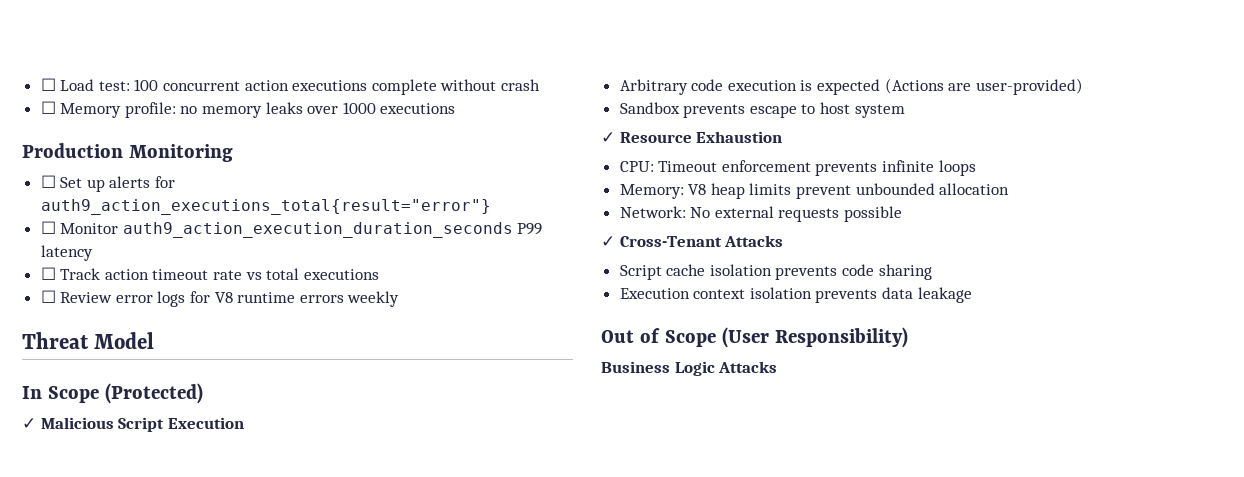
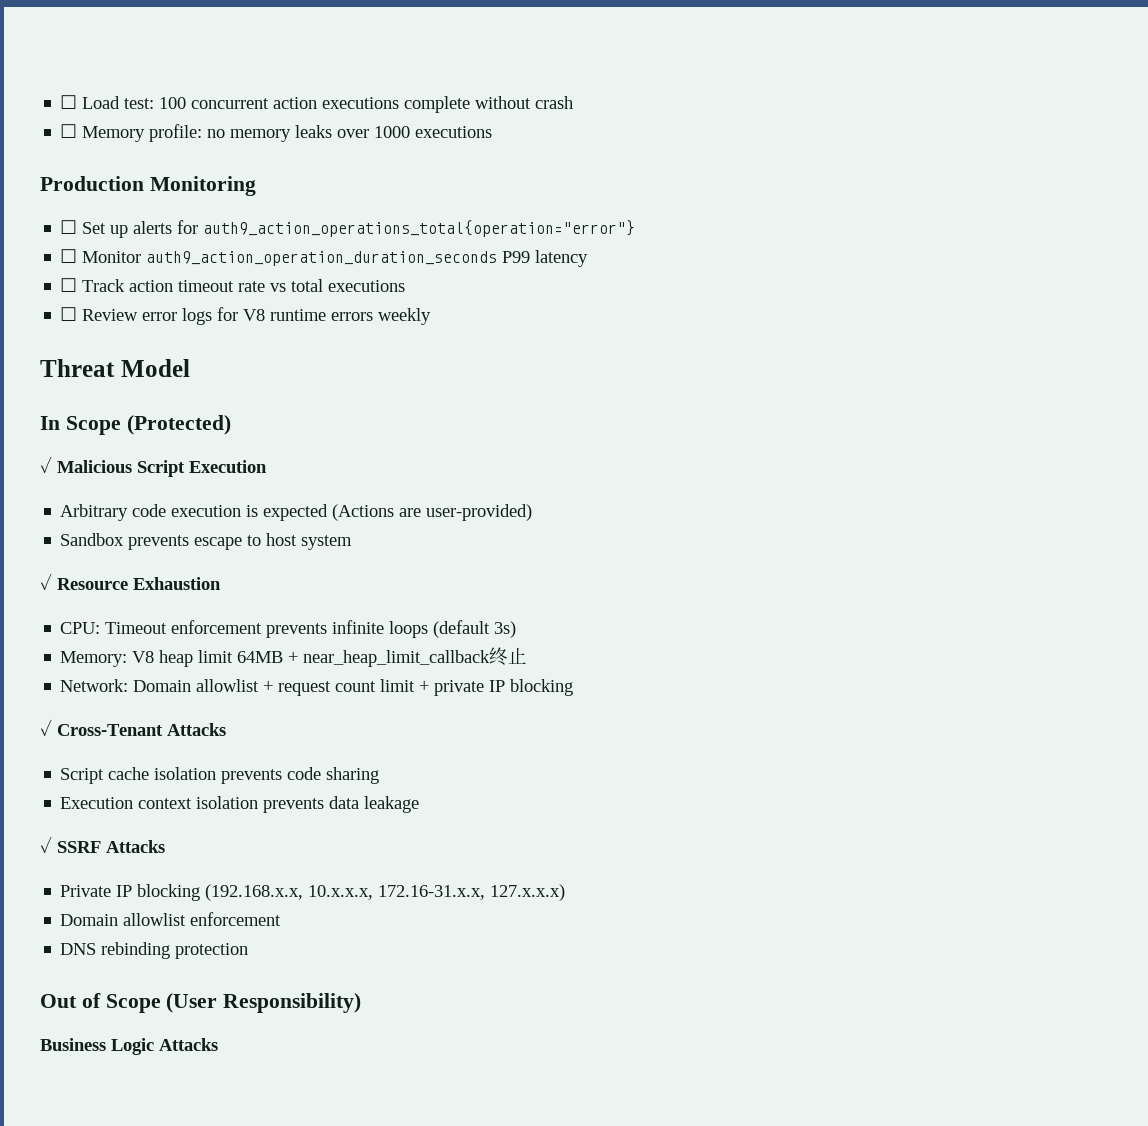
[40,199,491,215] auth9_action_executions_total{result="error"} -> [203,220,636,237] auth9_action_operations_total{operation="error"}
[122,222,513,238] auth9_action_execution_duration_seconds -> [146,251,498,266] auth9_action_operation_duration_seconds
(976, 168) none -> [433,620,517,638] (default 3s)
[749,183,1010,199] [619,206,903,222] limits prevent unbounded allocation // Network: No external requests possible -> [198,647,528,667] [60,679,574,696] limit 64MB + near_heap_limit_callback终止 // Network: Domain allowlist + request count limit + private IP blocking
(972, 295) none -> [40,836,165,853] [60,884,566,901] [60,912,282,926] [60,942,249,959] // ✓ SSRF Attacks // Private IP blocking (192.168.x.x, 10.x.x.x, 172.16-31.x.x, 127.x.x.x) // Domain allowlist enforcement // DNS rebinding protection

